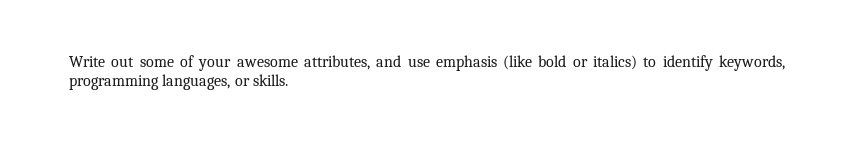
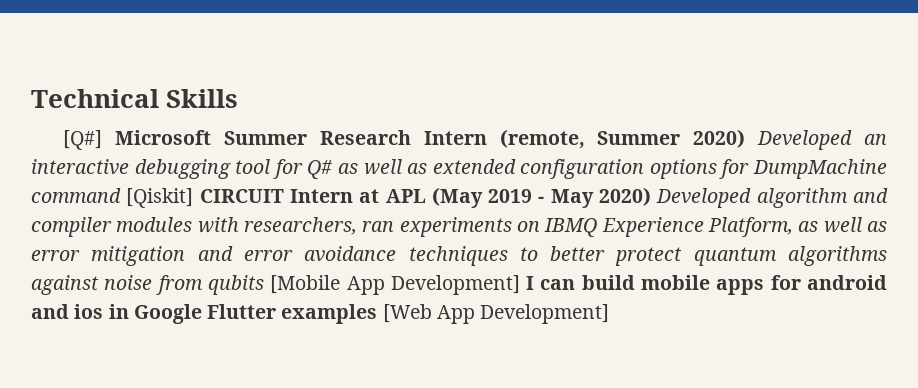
[69,55,785,71] [69,74,288,90] Write out some of your awesome attributes, and use emphasis (like bold or italics) to identify keywords, programming languages, or skills. -> [31,89,239,108] [63,129,887,150] [31,159,887,179] [31,187,888,208] [31,217,888,237] [31,246,887,266] [31,275,887,295] [31,304,610,324] Technical Skills // [Q#] Microsoft Summer Research Intern (remote, Summer 2020) Developed an interactive debugging tool for Q# as well as extended configuration options for DumpMachine command [Qiskit] CIRCUIT Intern at APL (May 2019 - May 2020) Developed algorithm and compiler modules with researchers, ran experiments on IBMQ Experience Platform, as well as error mitigation and error avoidance techniques to better protect quantum algorithms against noise from qubits [Mobile App Development] I can build mobile apps for android and ios in Google Flutter examples [Web App Development]

